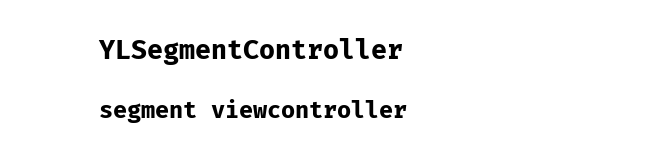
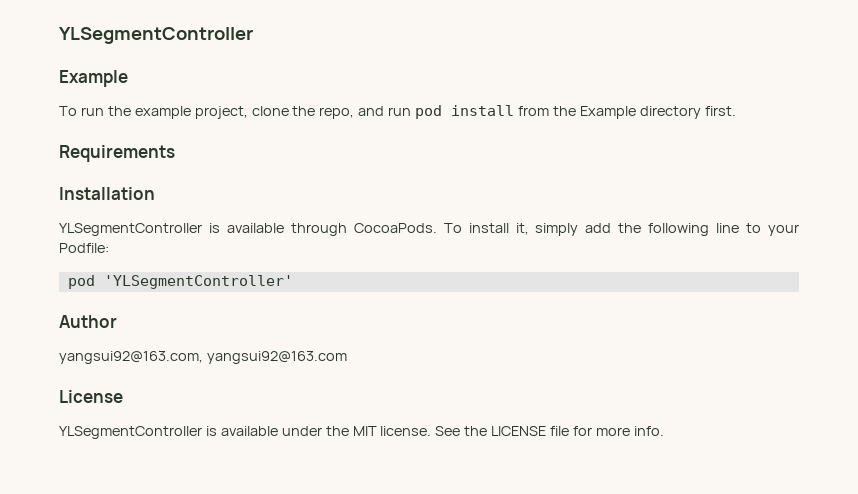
[99,99,407,123] segment viewcontroller -> [59,70,128,87] [59,105,736,119] [59,145,175,162] [59,187,155,200] [59,223,800,236] [59,243,109,253] [67,275,293,289] [59,315,117,328] [59,351,347,364] [59,390,123,403] [59,426,664,439] Example // To run the example project, clone the repo, and run pod install from the Example directory first. // Requirements // Installation // YLSegmentController is available through CocoaPods. To install it, simply add the following line to your Podfile: // pod 'YLSegmentController' // Author // yangsui92@163.com, yangsui92@163.com // License // YLSegmentController is available under the MIT license. See the LICENSE file for more info.

